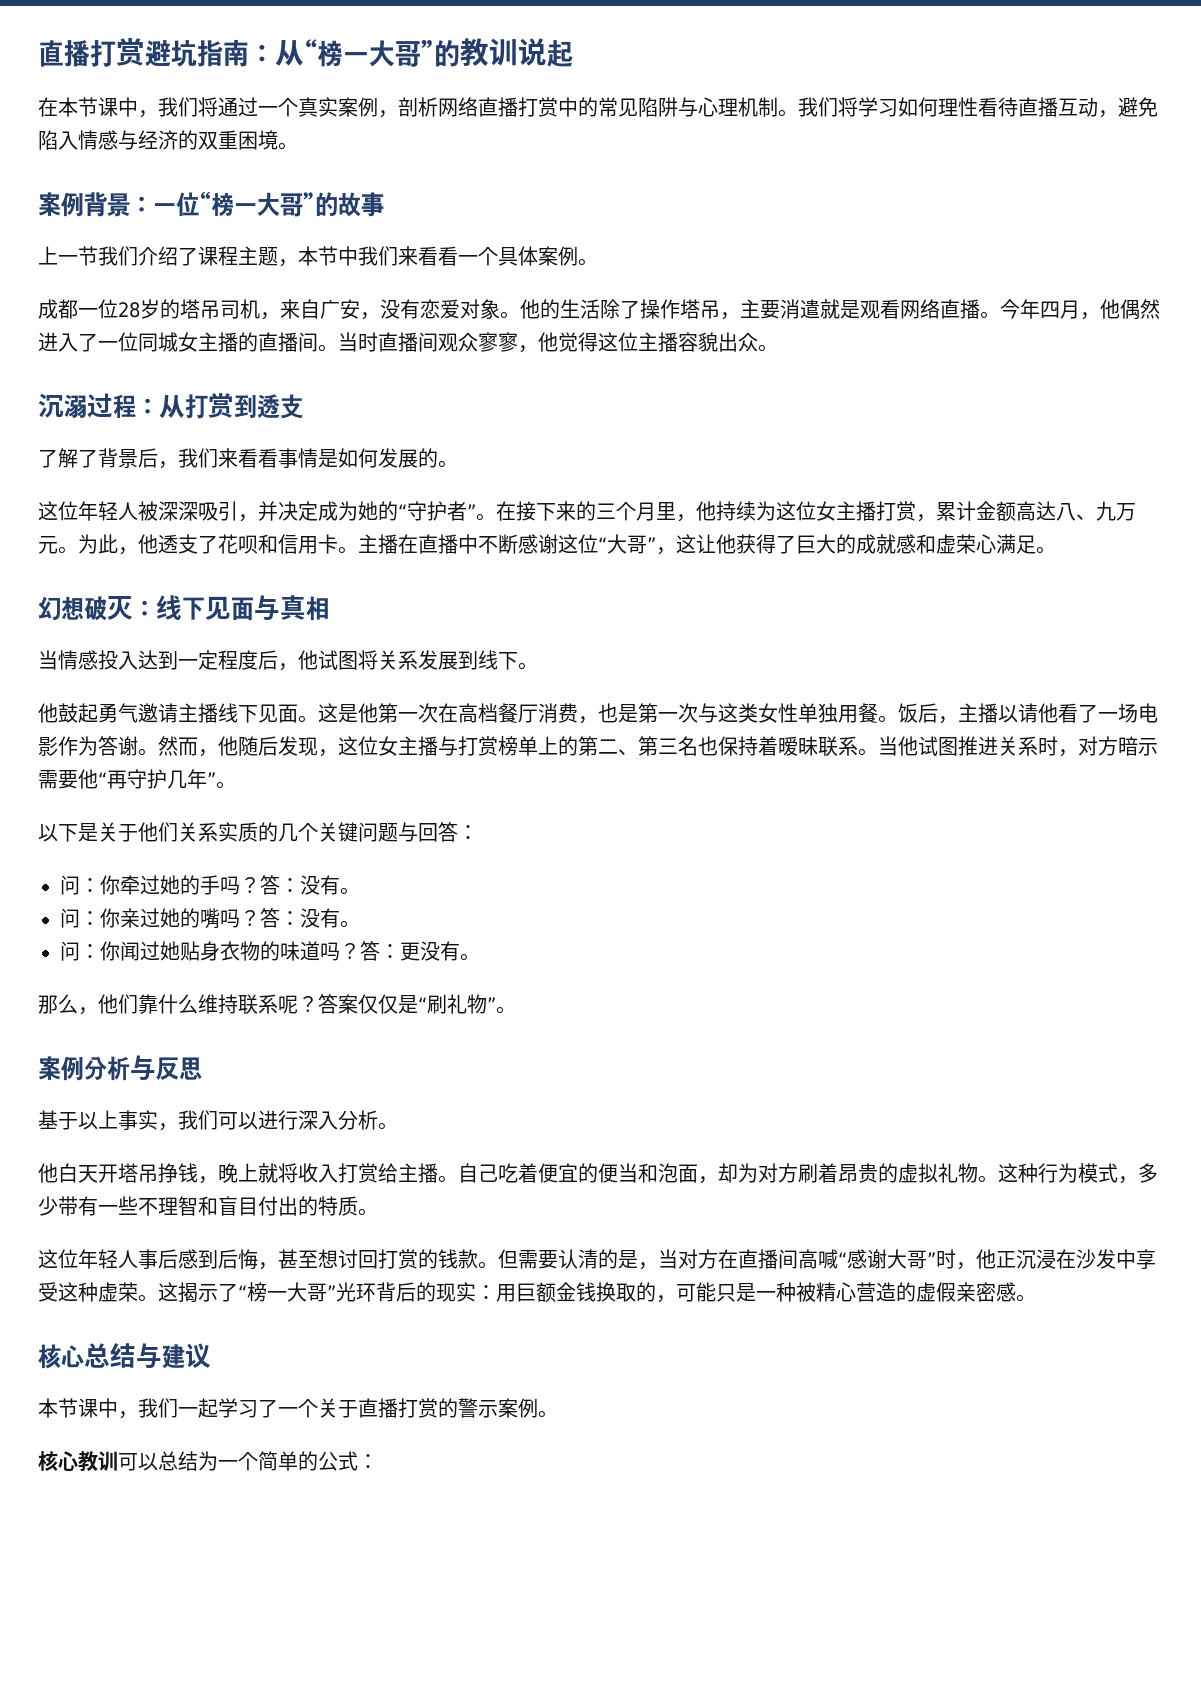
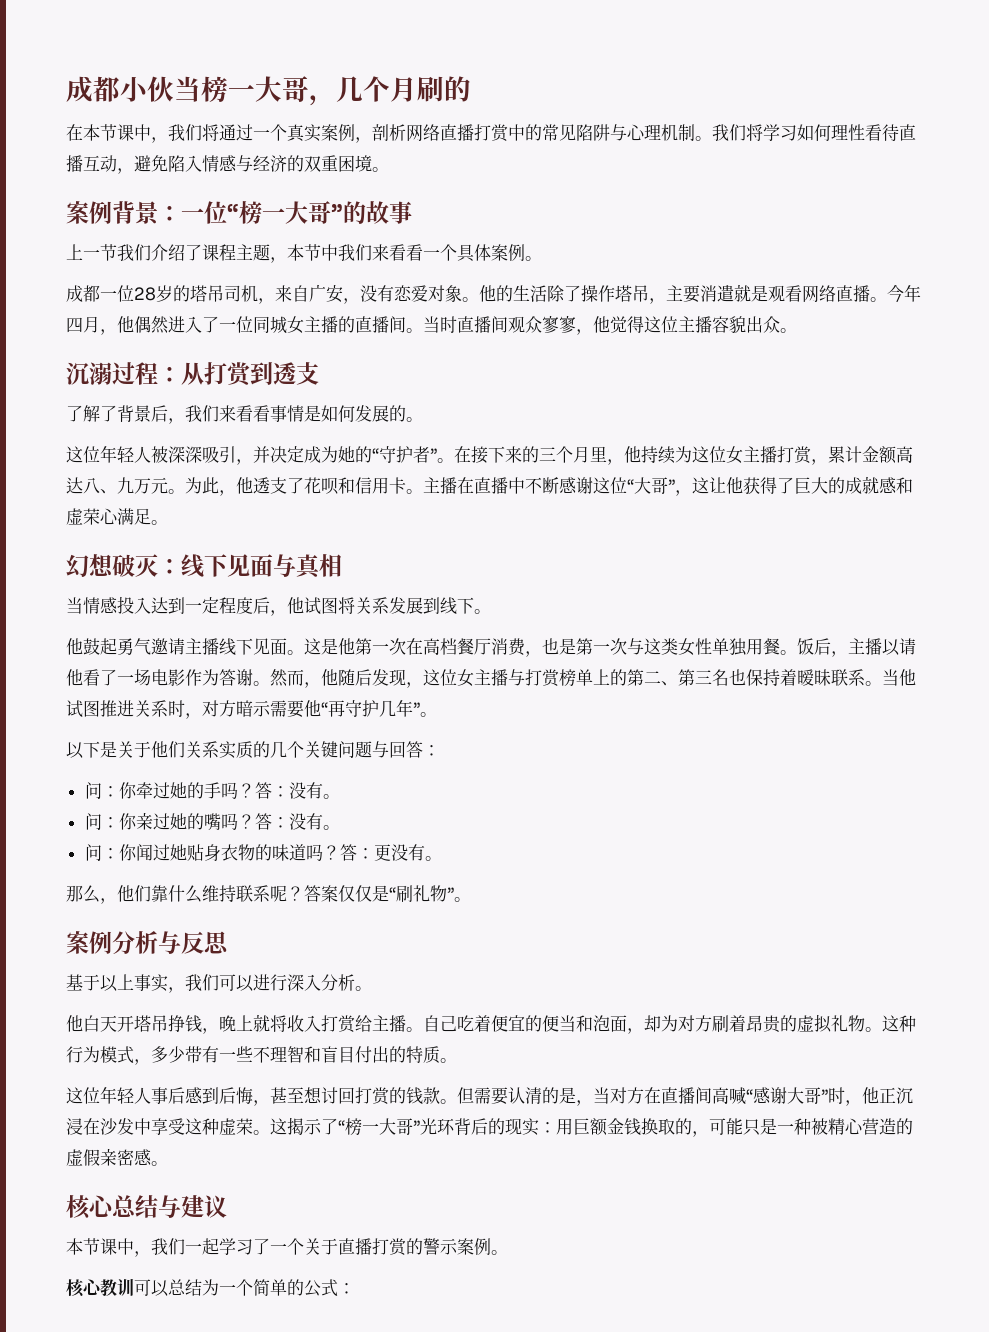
[38,38,573,67] 直播打赏避坑指南：从“榜一大哥”的教训说起 -> [66,76,471,106] 成都小伙当榜一大哥，几个月刷的

